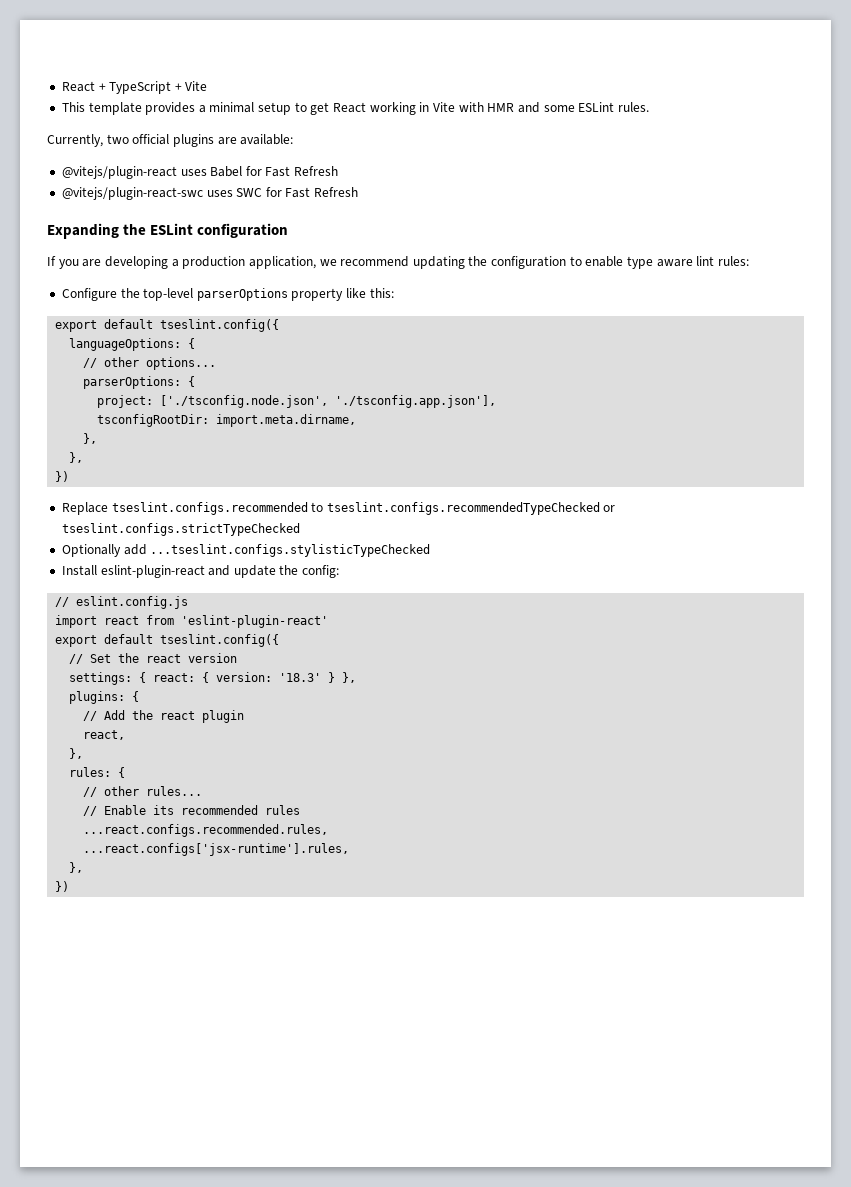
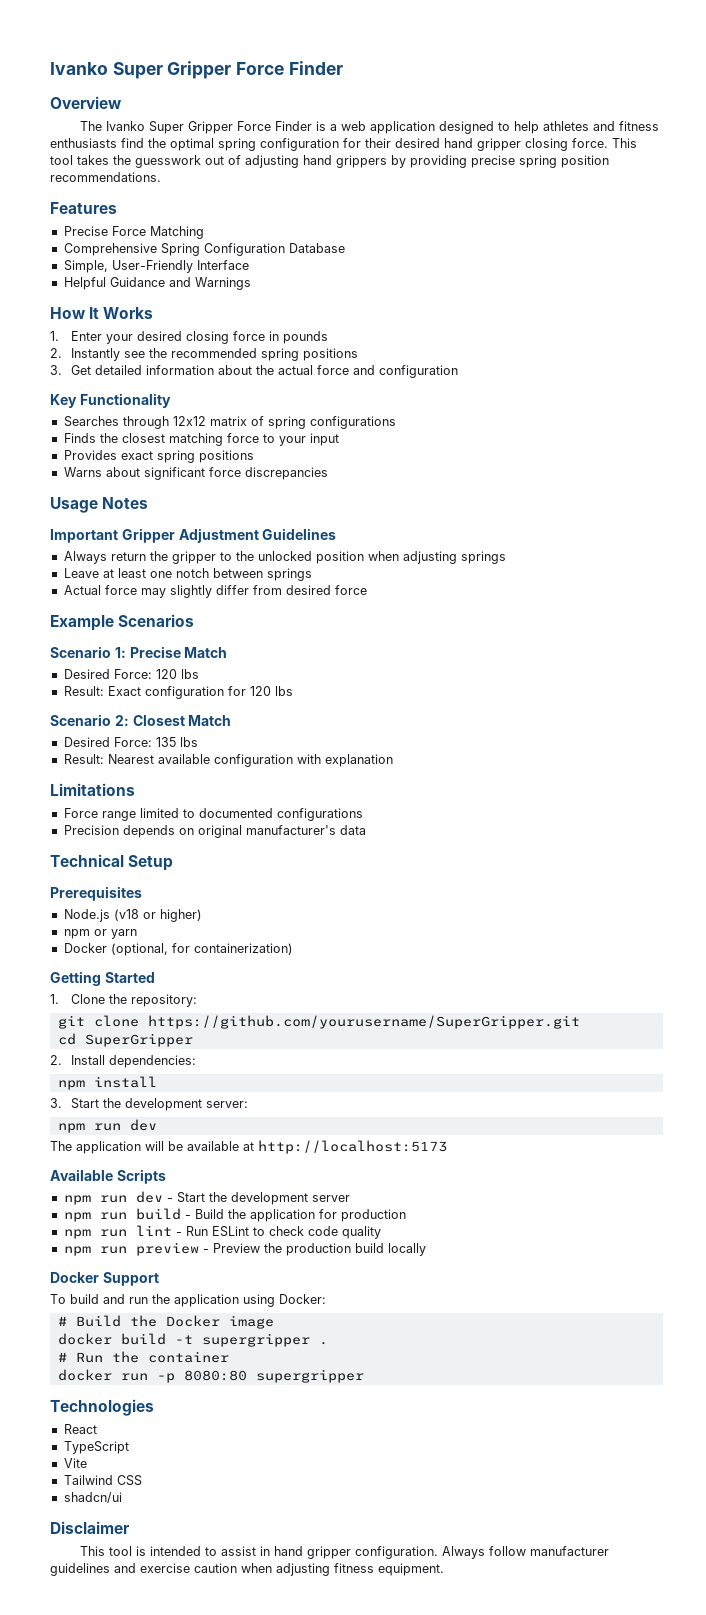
[61,81,106,92] React + -> [50,61,343,79] [50,96,121,109] [79,121,659,134] [50,138,637,151] [50,155,609,168] [50,172,161,182] [50,202,117,214] [63,226,204,239] [63,243,345,256] [63,260,249,273] [63,277,251,290] [50,307,154,319] [50,331,329,344] [50,348,359,361] [50,365,459,378] [50,393,171,408] [63,416,396,429] [63,433,339,446] [63,450,254,463] [63,467,328,480] [50,497,149,513] [50,528,337,543] [63,551,506,564] [63,568,312,581] [63,585,367,598] [50,614,195,631] [50,646,228,658] [63,669,199,679] [63,686,293,699] [50,714,232,726] [63,737,198,747] [63,754,393,767] [50,783,135,796] [63,808,363,821] [63,825,366,838] [50,854,174,871] [50,886,142,901] [63,909,202,922] [63,929,137,939] [63,943,293,956] [50,971,155,986] [50,994,198,1007] [57,1015,580,1029] [57,1033,193,1047] [50,1055,197,1068] [57,1076,157,1090] [50,1098,249,1111] [57,1119,157,1133] [50,1140,447,1154] [50,1169,166,1184] [63,1191,350,1205] [63,1208,406,1222] [63,1225,381,1239] [63,1242,426,1256] [50,1272,159,1286] [50,1294,326,1307] [57,1315,274,1329] [57,1333,328,1347] [57,1351,229,1363] [57,1369,364,1383] [50,1399,154,1416] [63,1424,97,1434] Ivanko Super Gripper Force Finder // Overview // The Ivanko Super Gripper Force Finder is a web application designed to help athletes and fitness enthusiasts find the optimal spring configuration for their desired hand gripper closing force. This tool takes the guesswork out of adjusting hand grippers by providing precise spring position recommendations. // Features // Precise Force Matching // Comprehensive Spring Configuration Database // Simple, User-Friendly Interface // Helpful Guidance and Warnings // How It Works // 1. Enter your desired closing force in pounds // 2. Instantly see the recommended spring positions // 3. Get detailed information about the actual force and configuration // Key Functionality // Searches through 12x12 matrix of spring configurations // Finds the closest matching force to your input // Provides exact spring positions // Warns about significant force discrepancies // Usage Notes // Important Gripper Adjustment Guidelines // Always return the gripper to the unlocked position when adjusting springs // Leave at least one notch between springs // Actual force may slightly differ from desired force // Example Scenarios // Scenario 1: Precise Match // Desired Force: 120 lbs // Result: Exact configuration for 120 lbs // Scenario 2: Closest Match // Desired Force: 135 lbs // Result: Nearest available configuration with explanation // Limitations // Force range limited to documented configurations // Precision depends on original manufacturer's data // Technical Setup // Prerequisites // Node.js (v18 or higher) // npm or yarn // Docker (optional, for containerization) // Getting Started // 1. Clone the repository: // git clone https://github.com/yourusername/SuperGripper.git // cd SuperGripper // 2. Install dependencies: // npm install // 3. Start the development server: // npm run dev // The application will be available at http://localhost:5173 // Available Scripts // npm run dev - Start the development server // npm run build - Build the application for production // npm run lint - Run ESLint to check code quality // npm run preview - Preview the production build locally // Docker Support // To build and run the application using Docker: // # Build the Docker image // docker build -t supergripper . // # Run the container // docker run -p 8080:80 supergripper // Technologies // React //
[174,83,182,91] + -> (129, 1447) //
[61,102,649,115] [47,134,294,147] [61,166,339,179] [61,187,359,200] [47,223,289,239] [47,256,749,269] [61,288,394,301] [55,319,280,332] [69,338,196,351] [83,357,217,370] [83,376,196,389] [97,395,497,408] [97,414,357,427] [83,433,98,444] [69,452,84,463] [55,471,70,482] [61,502,616,515] [61,523,300,536] [61,544,431,557] [61,565,340,578] [55,596,189,609] [55,615,329,628] [55,634,280,647] [69,653,238,664] [69,672,357,685] [69,691,140,704] [83,710,245,723] [83,730,126,740] [69,748,84,759] [69,767,126,778] [83,786,203,797] [83,805,301,816] [83,824,329,837] [83,843,350,856] [69,862,84,873] [55,881,70,892] This template provides a minimal setup to get React working in Vite with HMR and some ESLint rules. // Currently, two official plugins are available: // @vitejs/plugin-react uses Babel for Fast Refresh // @vitejs/plugin-react-swc uses SWC for Fast Refresh // Expanding the ESLint configuration // If you are developing a production application, we recommend updating the configuration to enable type aware lint rules: // Configure the top-level parserOptions property like this: // export default tseslint.config({ // languageOptions: { // // other options... // parserOptions: { // project: ['./tsconfig.node.json', './tsconfig.app.json'], // tsconfigRootDir: import.meta.dirname, // }, // }, // }) // Replace tseslint.configs.recommended to tseslint.configs.recommendedTypeChecked or tseslint.configs.strictTypeChecked // Optionally add ...tseslint.configs.stylisticTypeChecked // Install eslint-plugin-react and update the config: // // eslint.config.js // import react from 'eslint-plugin-react' // export default tseslint.config({ // // Set the react version // settings: { react: { version: '18.3' } }, // plugins: { // // Add the react plugin // react, // }, // rules: { // // other rules... // // Enable its recommended rules // ...react.configs.recommended.rules, // ...react.configs['jsx-runtime'].rules, // }, // }) -> [63,1475,142,1486] [63,1492,122,1503] [50,1521,130,1534] [79,1546,609,1559] [50,1563,444,1576] Tailwind CSS // shadcn/ui // Disclaimer // This tool is intended to assist in hand gripper configuration. Always follow manufacturer guidelines and exercise caution when adjusting fitness equipment.

